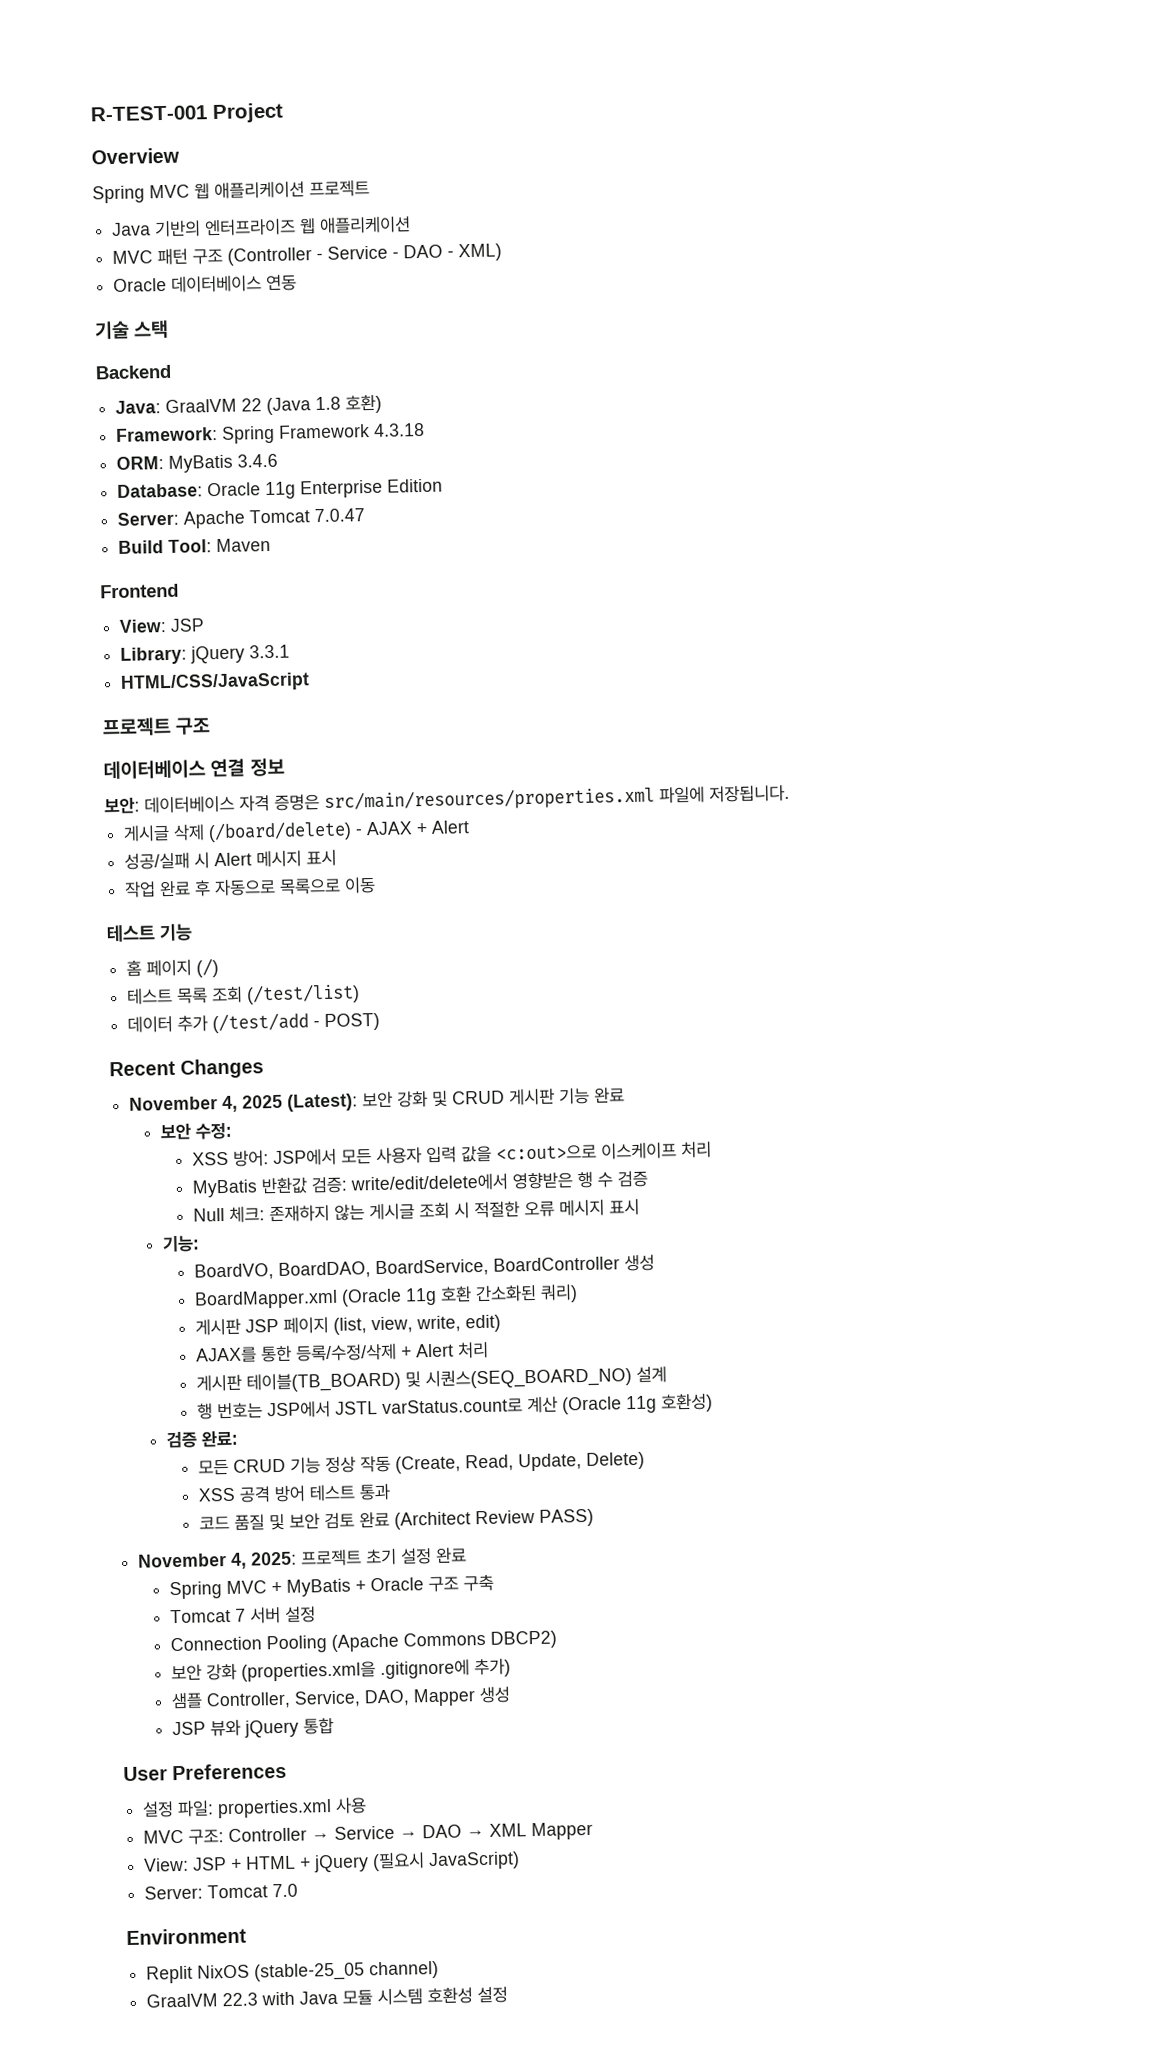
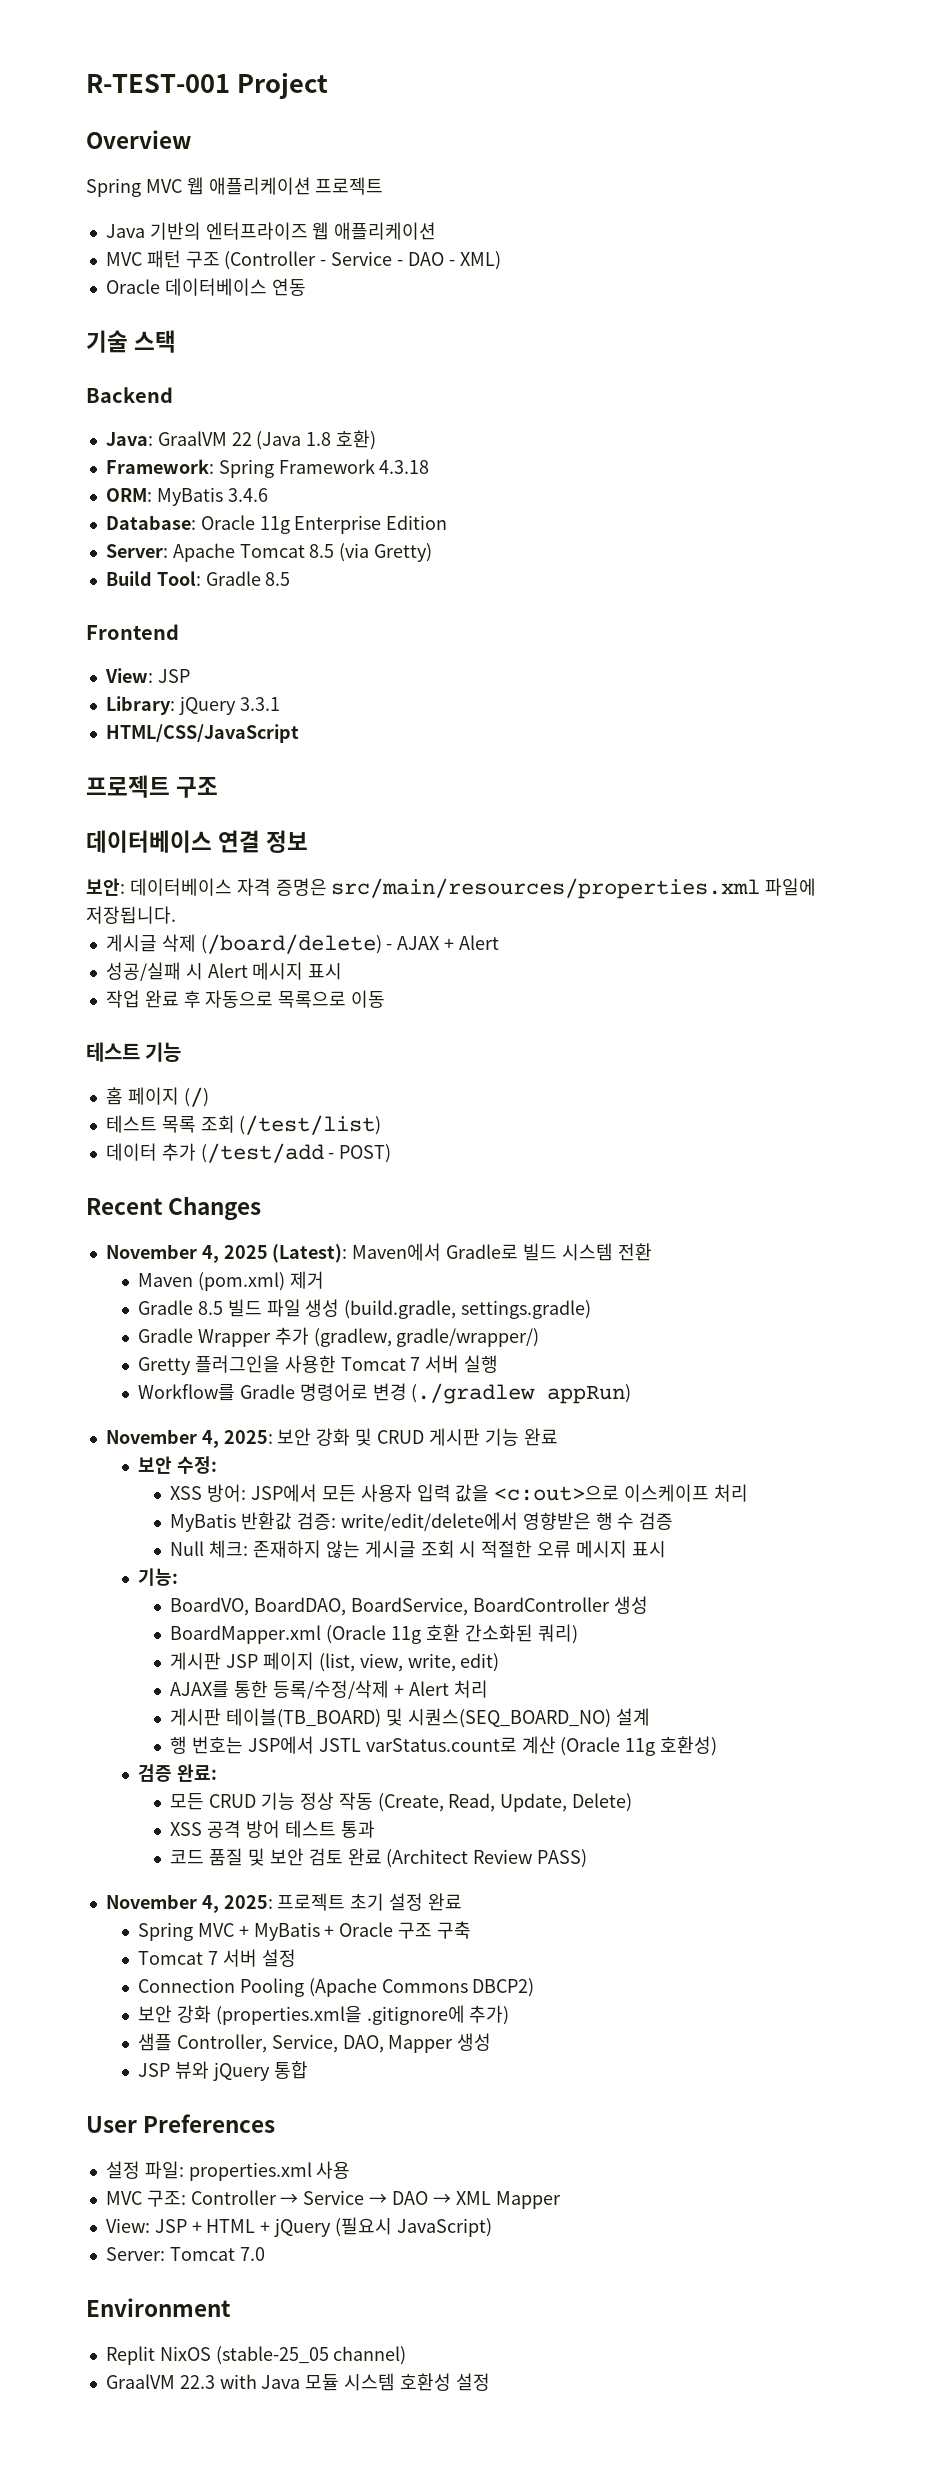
[314,508,366,523] 7.0.47 -> [309,543,433,562] 8.5 (via Gretty)
[216,537,272,553] Maven -> [205,571,291,586] Gradle 8.5
(359, 1102) none -> [352,1243,652,1261] [138,1271,324,1291] [138,1299,592,1319] [138,1327,540,1347] [138,1355,499,1375] [138,1383,632,1404] [105,1429,273,1448] Maven에서 Gradle로 빌드 시스템 전환 // Maven (pom.xml) 제거 // Gradle 8.5 빌드 파일 생성 (build.gradle, settings.gradle) // Gradle Wrapper 추가 (gradlew, gradle/wrapper/) // Gretty 플러그인을 사용한 Tomcat 7 서버 실행 // Workflow를 Gradle 명령어로 변경 (./gradlew appRun) // November 4, 2025:

